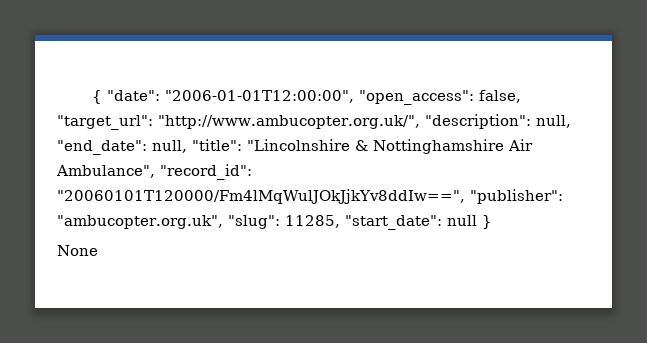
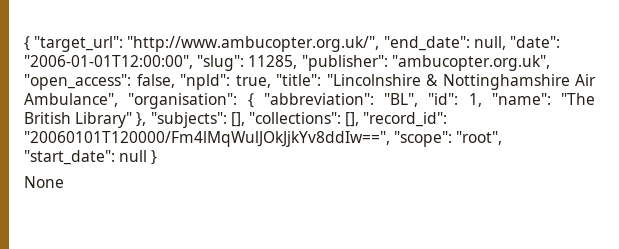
[91,90,521,105] [57,114,571,130] [57,140,187,155] { "date": "2006-01-01T12:00:00", "open_access": false, "target_url": "http://www.ambucopter.org.uk/", "description": null, "end_date": null, -> [24,36,560,52] [24,55,550,71] [24,74,271,90] { "target_url": "http://www.ambucopter.org.uk/", "end_date": null, "date": "2006-01-01T12:00:00", "slug": 11285, "publisher": "ambucopter.org.uk", "open_access": false, "npld": true,
[160,164,252,180] [57,189,563,204] [57,215,340,229] "record_id": "20060101T120000/Fm4lMqWulJOkJjkYv8ddIw==", "publisher": "ambucopter.org.uk", "slug": 11285, -> [128,93,595,109] [24,112,448,128] [24,131,503,147] "organisation": { "abbreviation": "BL", "id": 1, "name": "The British Library" }, "subjects": [], "collections": [], "record_id": "20060101T120000/Fm4lMqWulJOkJjkYv8ddIw==", "scope": "root",

